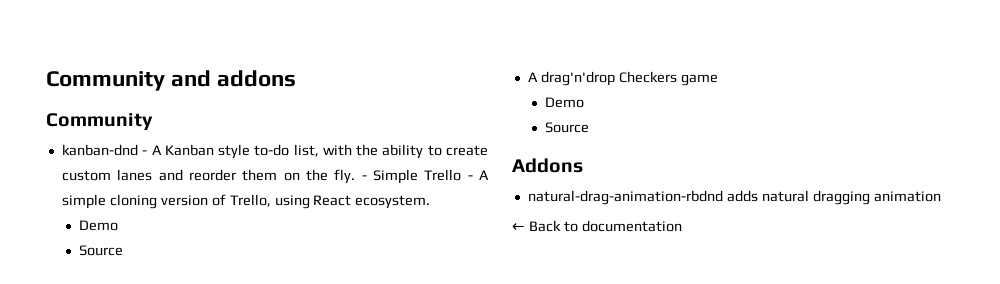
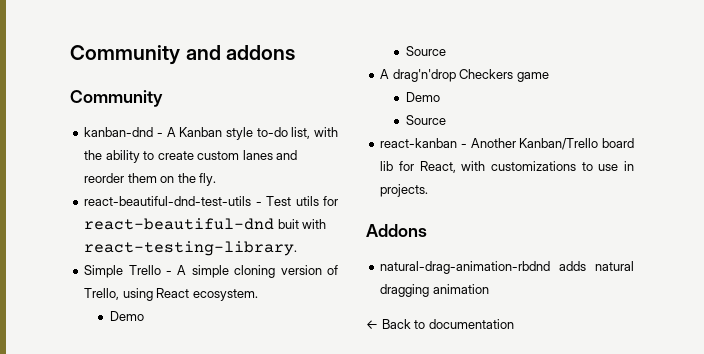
[361,175,367,180] - -> [84,196,339,206] [84,218,327,230] [84,241,298,256] // react-beautiful-dnd-test-utils - Test utils for react-beautiful-dnd buit with react-testing-library. //
(589, 127) none -> [380,138,634,150] [380,161,634,173] [380,184,429,197] // react-kanban - Another Kanban/Trello board lib for React, with customizations to use in projects.

